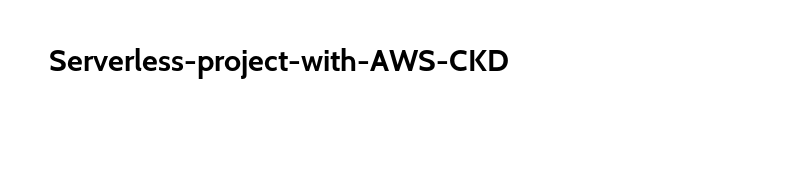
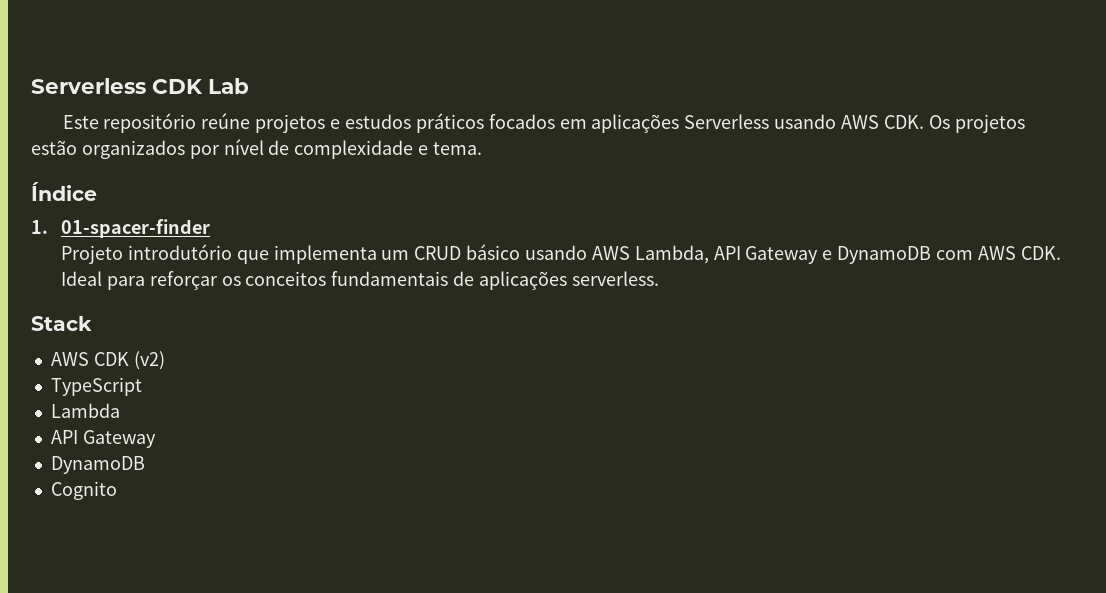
[49,48,509,79] Serverless-project-with-AWS-CKD -> [31,78,249,94] [62,113,1025,133] [31,139,483,159] [31,182,97,201] [31,219,211,238] [61,244,1061,264] [61,271,659,290] [31,316,92,331] [50,351,165,370] [50,377,142,396] [50,403,120,418] [50,430,156,448] [50,456,145,474] [50,481,117,500] Serverless CDK Lab // Este repositório reúne projetos e estudos práticos focados em aplicações Serverless usando AWS CDK. Os projetos estão organizados por nível de complexidade e tema. // Índice // 1. 01-spacer-finder // Projeto introdutório que implementa um CRUD básico usando AWS Lambda, API Gateway e DynamoDB com AWS CDK. Ideal para reforçar os conceitos fundamentais de aplicações serverless. // Stack // AWS CDK (v2) // TypeScript // Lambda // API Gateway // DynamoDB // Cognito

